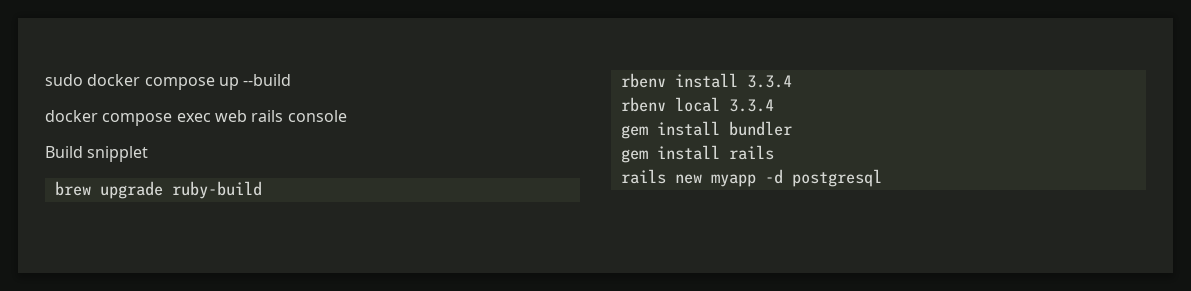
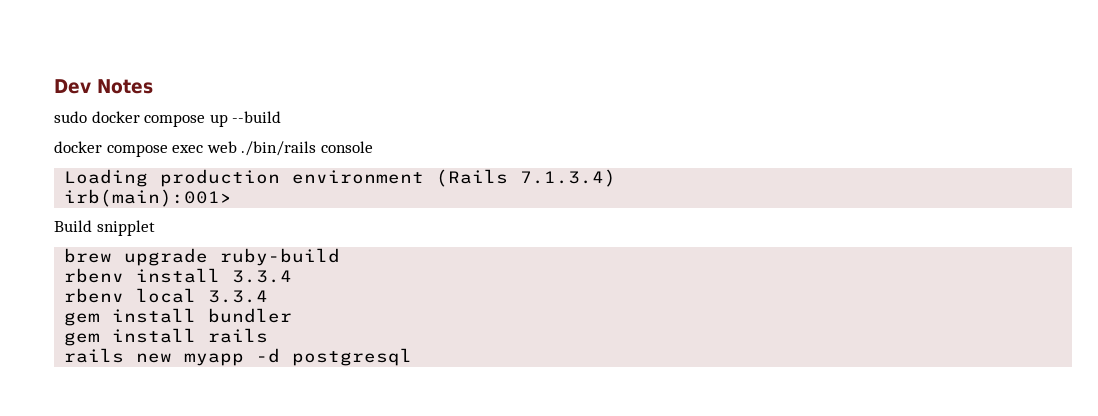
(45, 80) none -> [54,79,153,94] Dev Notes //
[251,110,284,122] rails -> [241,141,317,156] ./bin/rails
(347, 116) none -> [64,169,617,187] [64,189,233,207] // Loading production environment (Rails 7.1.3.4) // irb(main):001>

